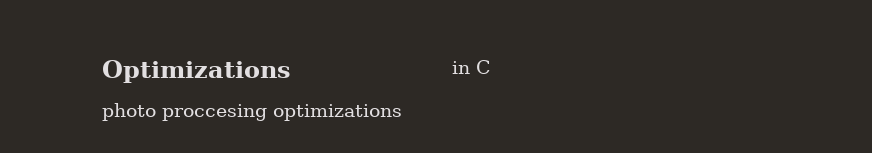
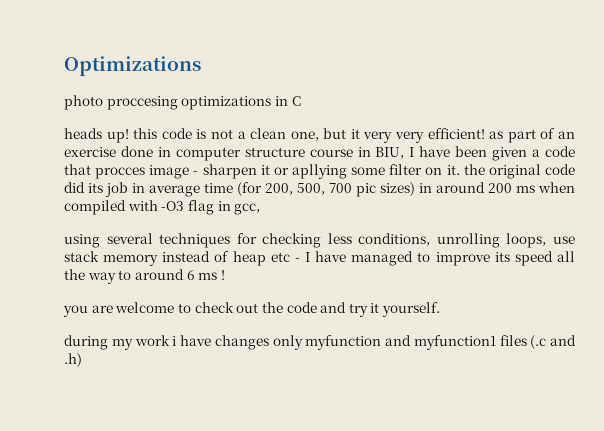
(491, 67) none -> [64,128,575,143] [64,146,575,161] [64,164,576,179] [64,182,575,197] [64,200,261,215] [64,233,575,248] [64,251,576,266] [64,269,225,284] [63,302,441,317] [64,335,576,350] [64,353,82,367] // heads up! this code is not a clean one, but it very very efficient! as part of an exercise done in computer structure course in BIU, I have been given a code that procces image - sharpen it or apllying some filter on it. the original code did its job in average time (for 200, 500, 700 pic sizes) in around 200 ms when compiled with -O3 flag in gcc, // using several techniques for checking less conditions, unrolling loops, use stack memory instead of heap etc - I have managed to improve its speed all the way to around 6 ms ! // you are welcome to check out the code and try it yourself. // during my work i have changes only myfunction and myfunction1 files (.c and .h)

